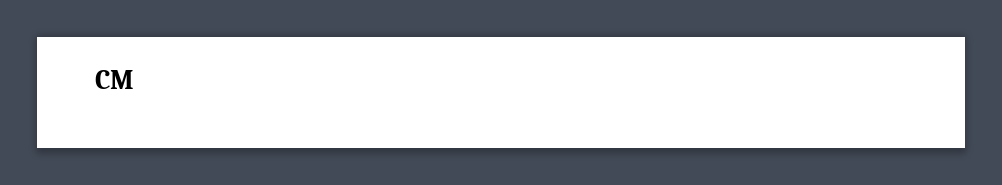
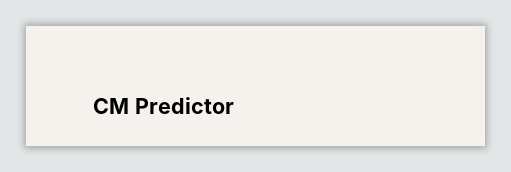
(134, 79) none -> [134,97,234,114] Predictor

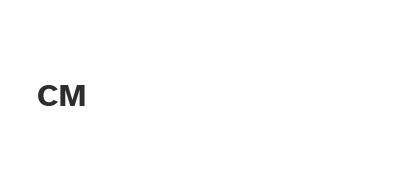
[134,97,234,114] Predictor -> (86, 95) none

